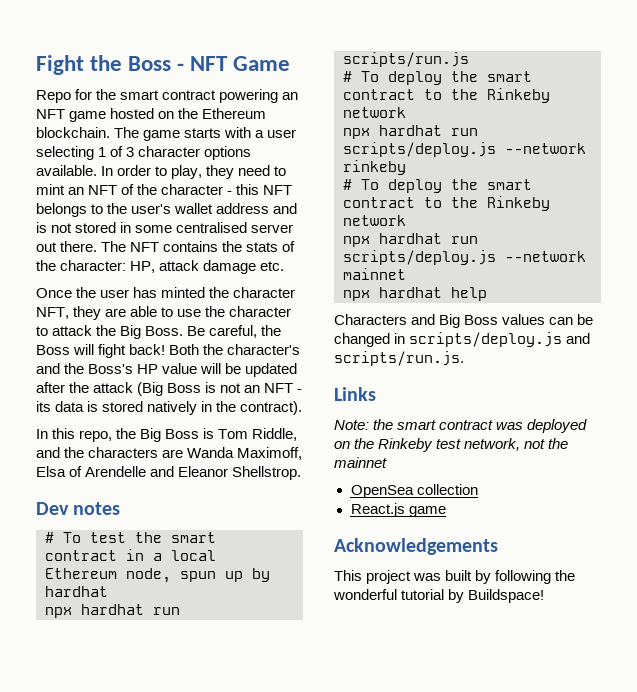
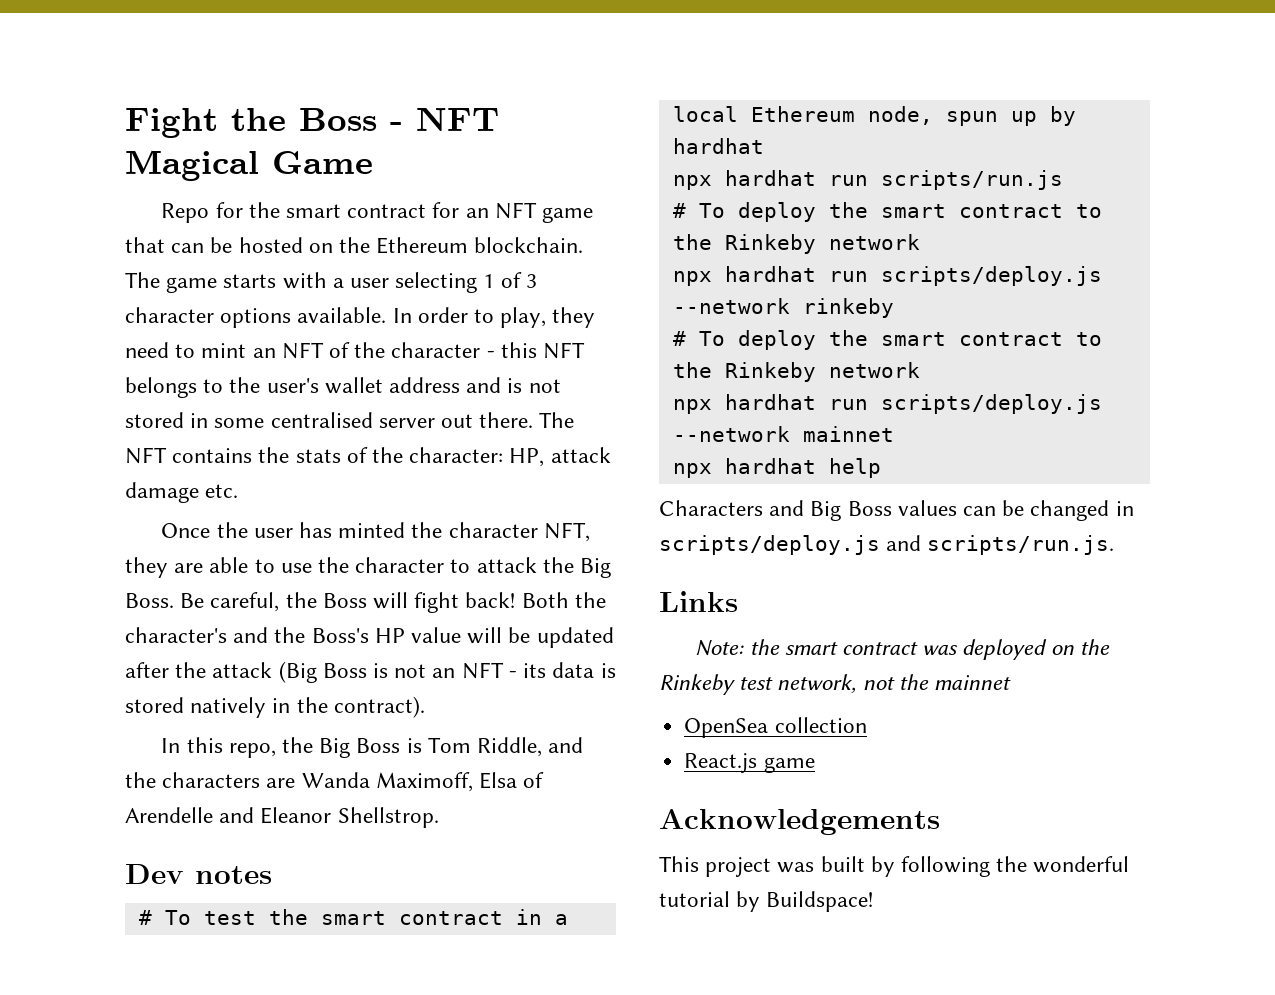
(229, 63) none -> [125,150,259,181] Magical
[219,89,279,103] powering -> [432,202,460,218] for
(107, 116) none -> [125,237,233,253] that can be

